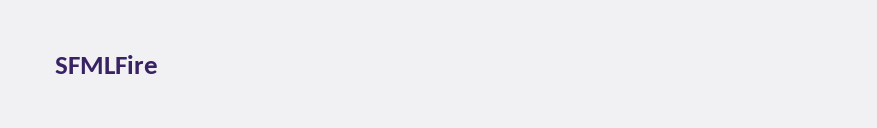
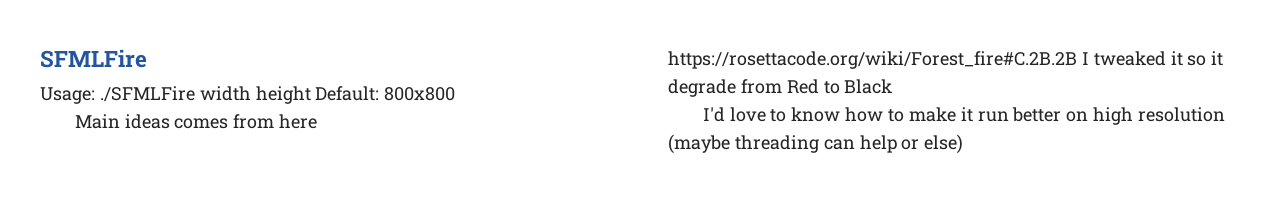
(158, 64) none -> [40,86,456,104] [74,114,318,129] [668,51,1224,69] [668,79,893,97] [702,107,1226,125] [668,134,964,154] // Usage: ./SFMLFire width height Default: 800x800 // Main ideas comes from here https://rosettacode.org/wiki/Forest_fire#C.2B.2B I tweaked it so it degrade from Red to Black // I'd love to know how to make it run better on high resolution (maybe threading can help or else)

